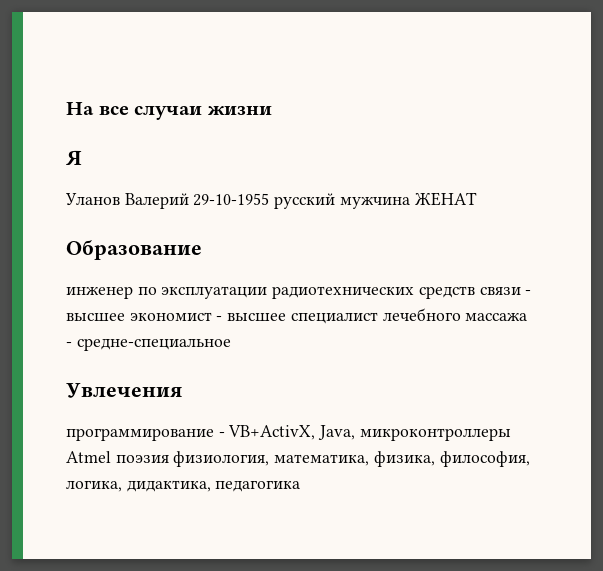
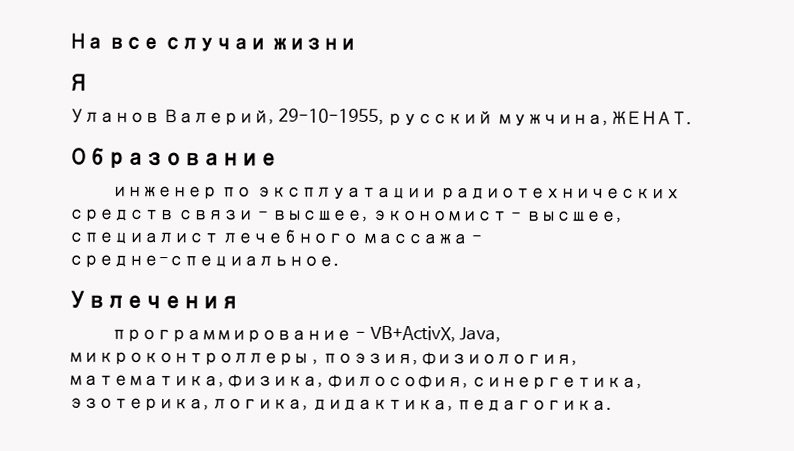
[124,192,477,209] Валерий 29-10-1955 русский мужчина ЖЕНАТ -> [163,108,693,127] Валерий, 29-10-1955, русский мужчина, ЖЕНАТ.
[66,313,125,322] высшее -> [272,209,369,222] высшее,
[227,313,287,322] высшее -> [525,210,622,223] высшее,
[76,338,231,351] средне-специальное -> [68,254,339,269] средне-специальное.
[66,451,169,463] Atmel поэзия -> [312,352,418,366] , поэзия,
(530, 459) none -> [471,376,643,390] [68,397,209,412] синергетика, эзотерика,
[215,480,301,492] педагогика -> [456,399,613,412] педагогика.

